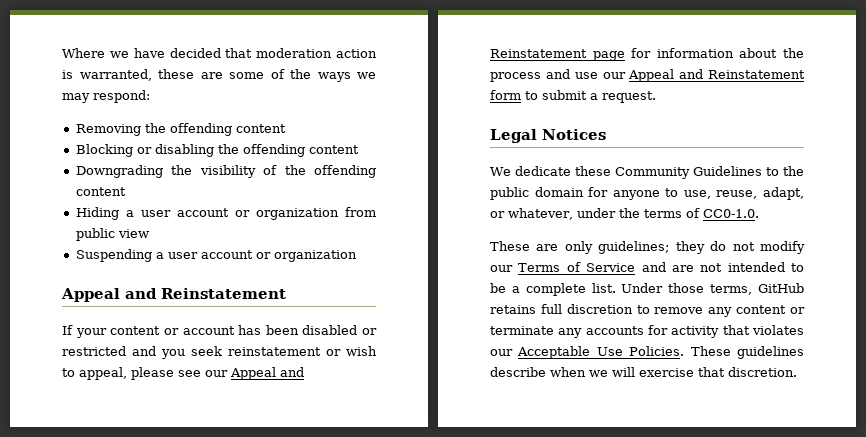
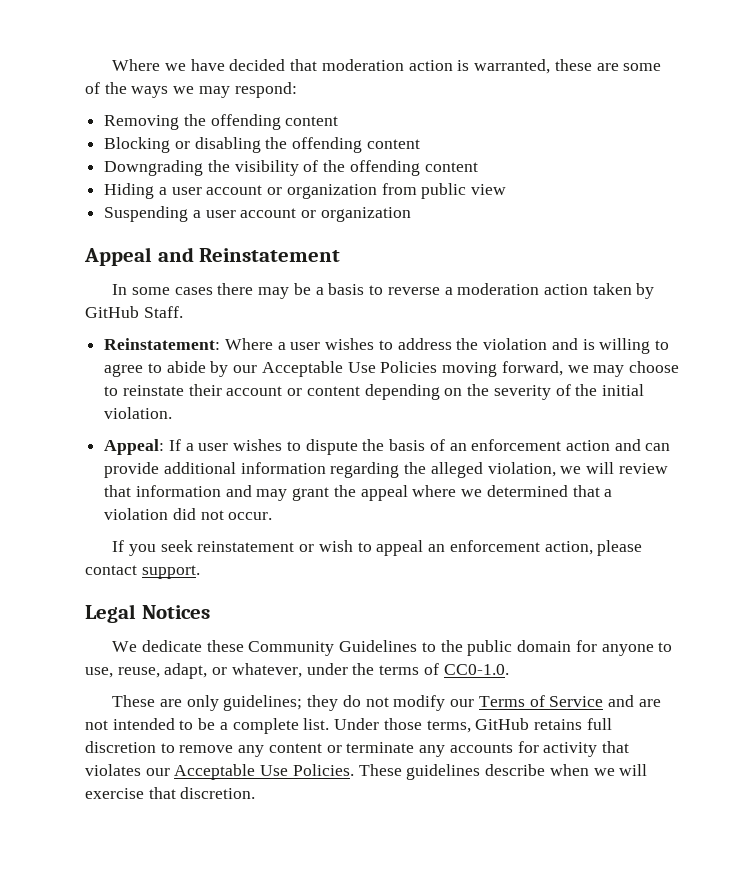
[62,325,377,338] [62,346,156,356] If your content or account has been disabled or restricted and -> [112,283,655,299] [85,306,183,318] [104,338,669,354] [104,361,679,377] [104,384,644,400] [104,407,173,419] [104,439,671,455] [104,462,668,478] [104,485,613,501] [104,508,273,520] [112,540,125,552] In some cases there may be a basis to reverse a moderation action taken by GitHub Staff. // Reinstatement: Where a user wishes to address the violation and is willing to agree to abide by our Acceptable Use Policies moving forward, we may choose to reinstate their account or content depending on the severity of the initial violation. // Appeal: If a user wishes to dispute the basis of an enforcement action and can provide additional information regarding the alleged violation, we will review that information and may grant the appeal where we determined that a violation did not occur. // If
[79,367,304,380] [490,48,804,61] [490,69,805,82] [490,90,656,103] appeal, please see our Appeal and Reinstatement page for information about the process and use our Appeal and Reinstatement form to submit a request. -> [376,540,643,556] [85,565,200,579] appeal an enforcement action, please contact support.

